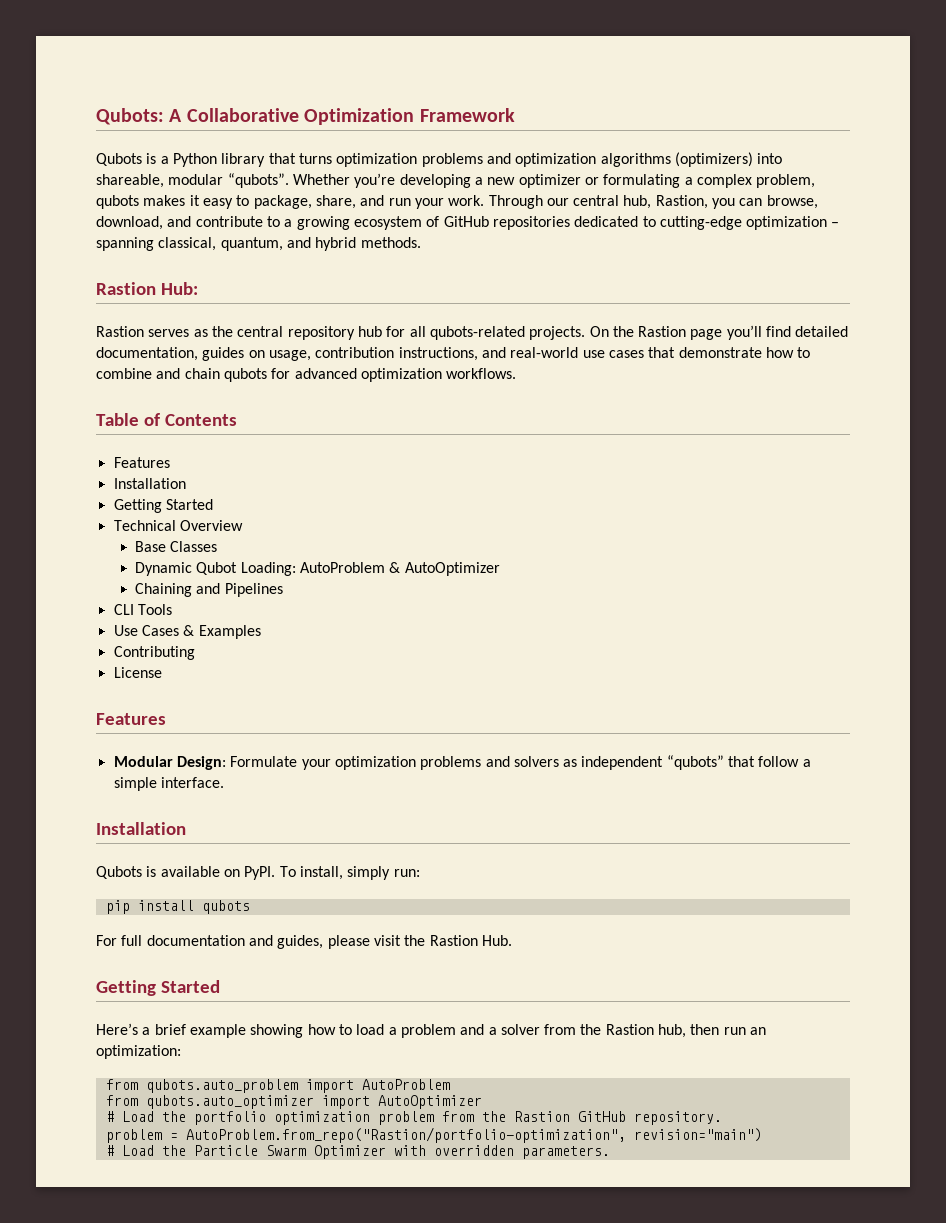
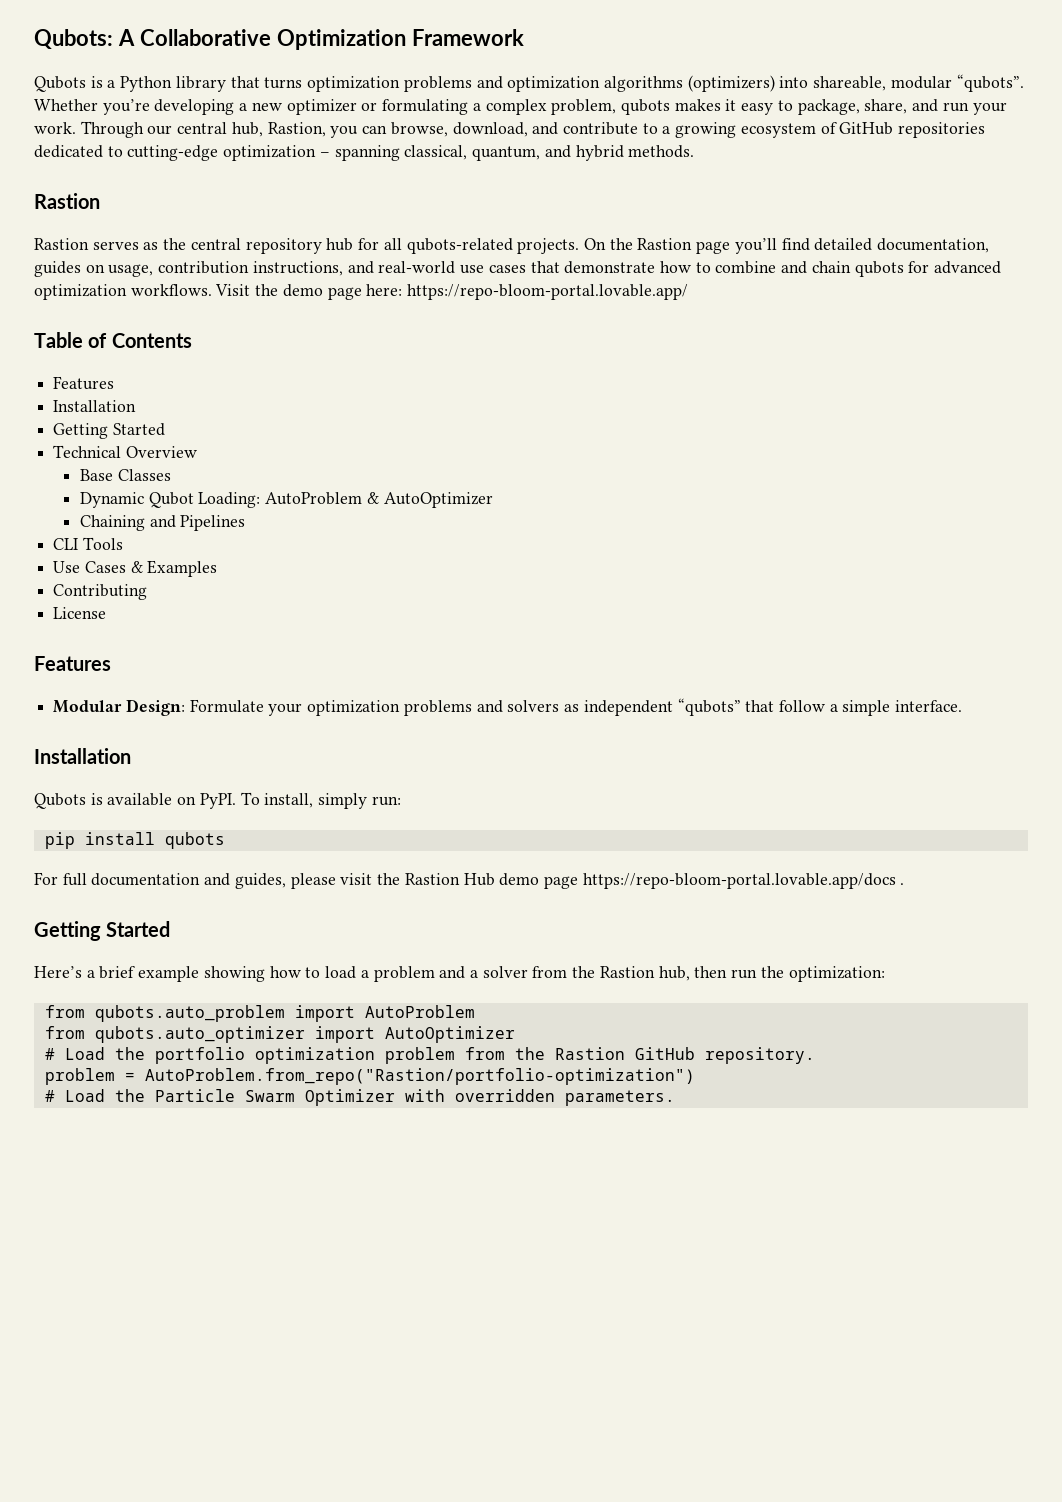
[160,282,198,295] Hub: -> (100, 201) none
(517, 373) none -> [215,284,689,300] Visit the demo page here: https://repo-bloom-portal.lovable.app/
[481,935,512,946] Hub. -> [463,873,905,889] Hub demo page https://repo-bloom-portal.lovable.app/docs .
[750,1027,767,1035] an -> [760,966,784,978] the
[185,1127,762,1143] AutoProblem.from_repo("Rastion/portfolio-optimization", revision="main") -> [144,1068,695,1085] AutoProblem.from_repo("Rastion/portfolio-optimization")

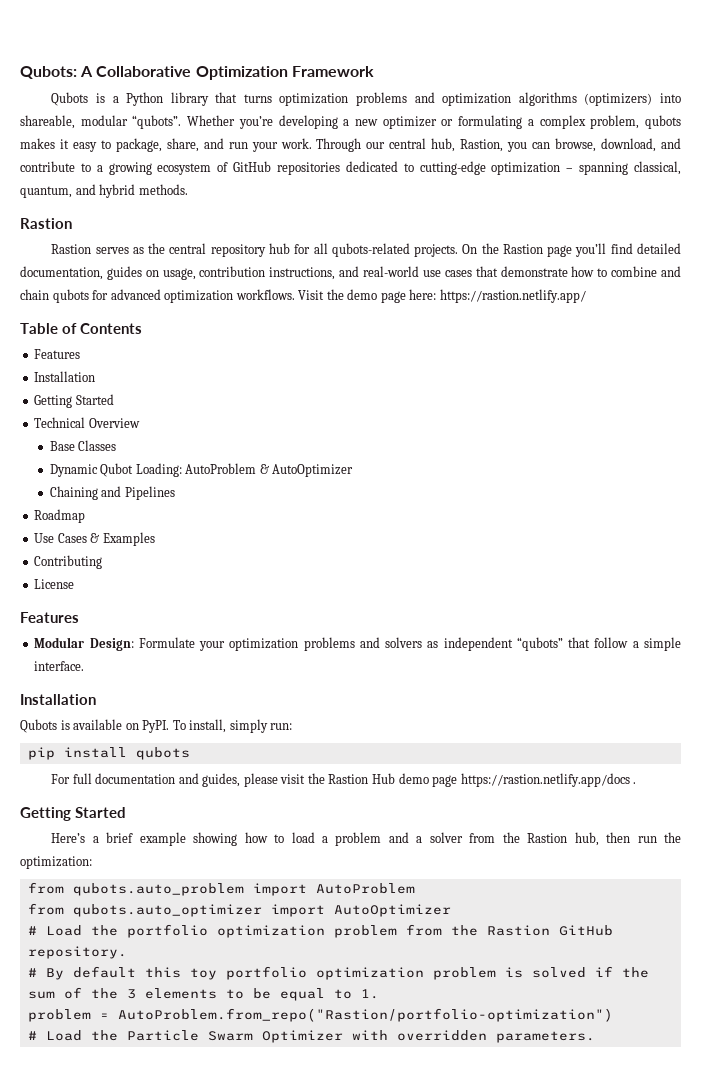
[407,284,689,300] https://repo-bloom-portal.lovable.app/ -> [439,289,586,303] https://rastion.netlify.app/
[53,537,123,550] CLI Tools -> [34,509,86,523] Roadmap
[582,873,896,889] https://repo-bloom-portal.lovable.app/docs -> [460,773,630,787] https://rastion.netlify.app/docs
(815, 1055) none -> [27,966,649,980] [27,987,379,1001] // # By default this toy portfolio optimization problem is solved if the sum of the 3 elements to be equal to 1.

